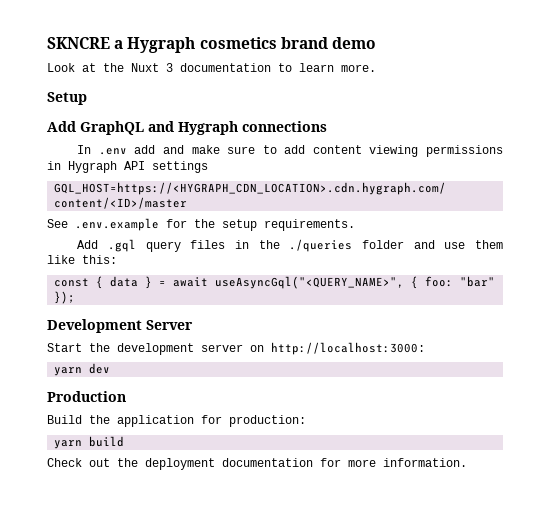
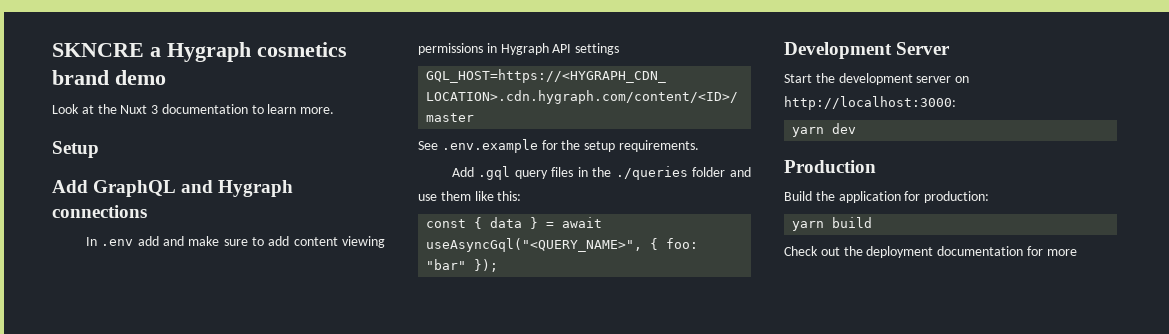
[383,458,467,467] information. -> (1077, 252) none

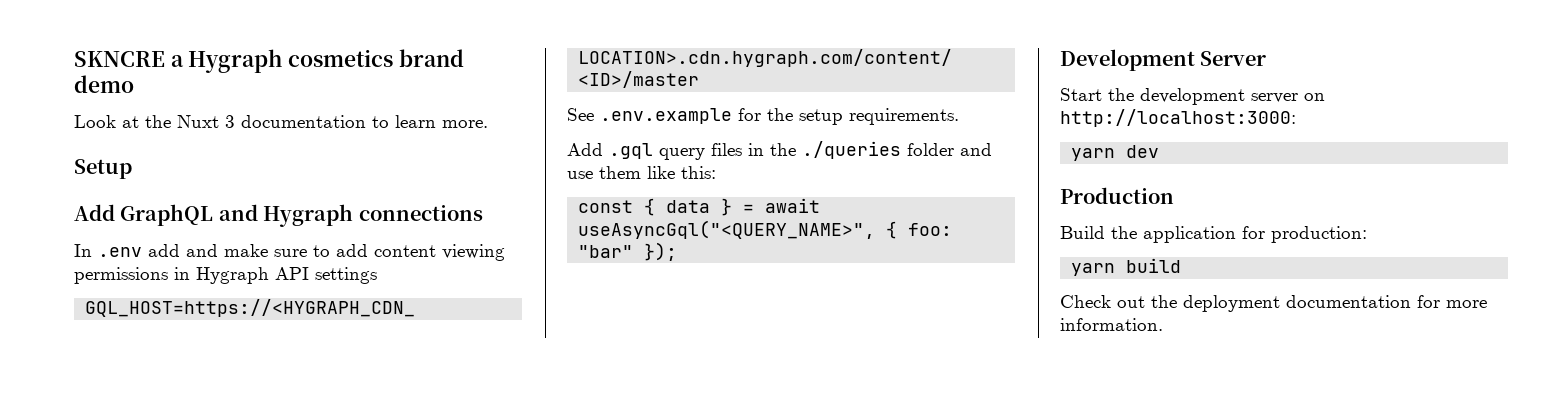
(1077, 252) none -> [1060,318,1163,331] information.

